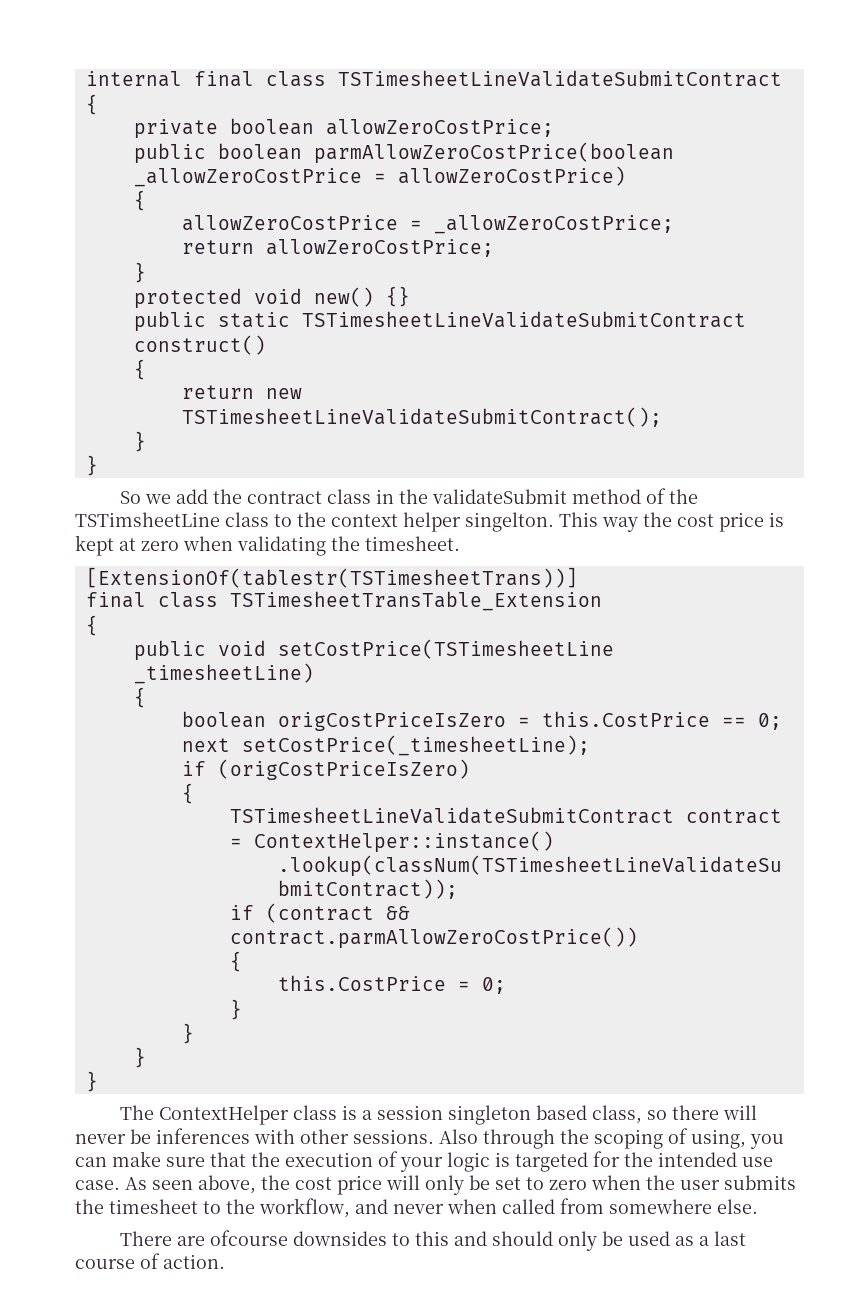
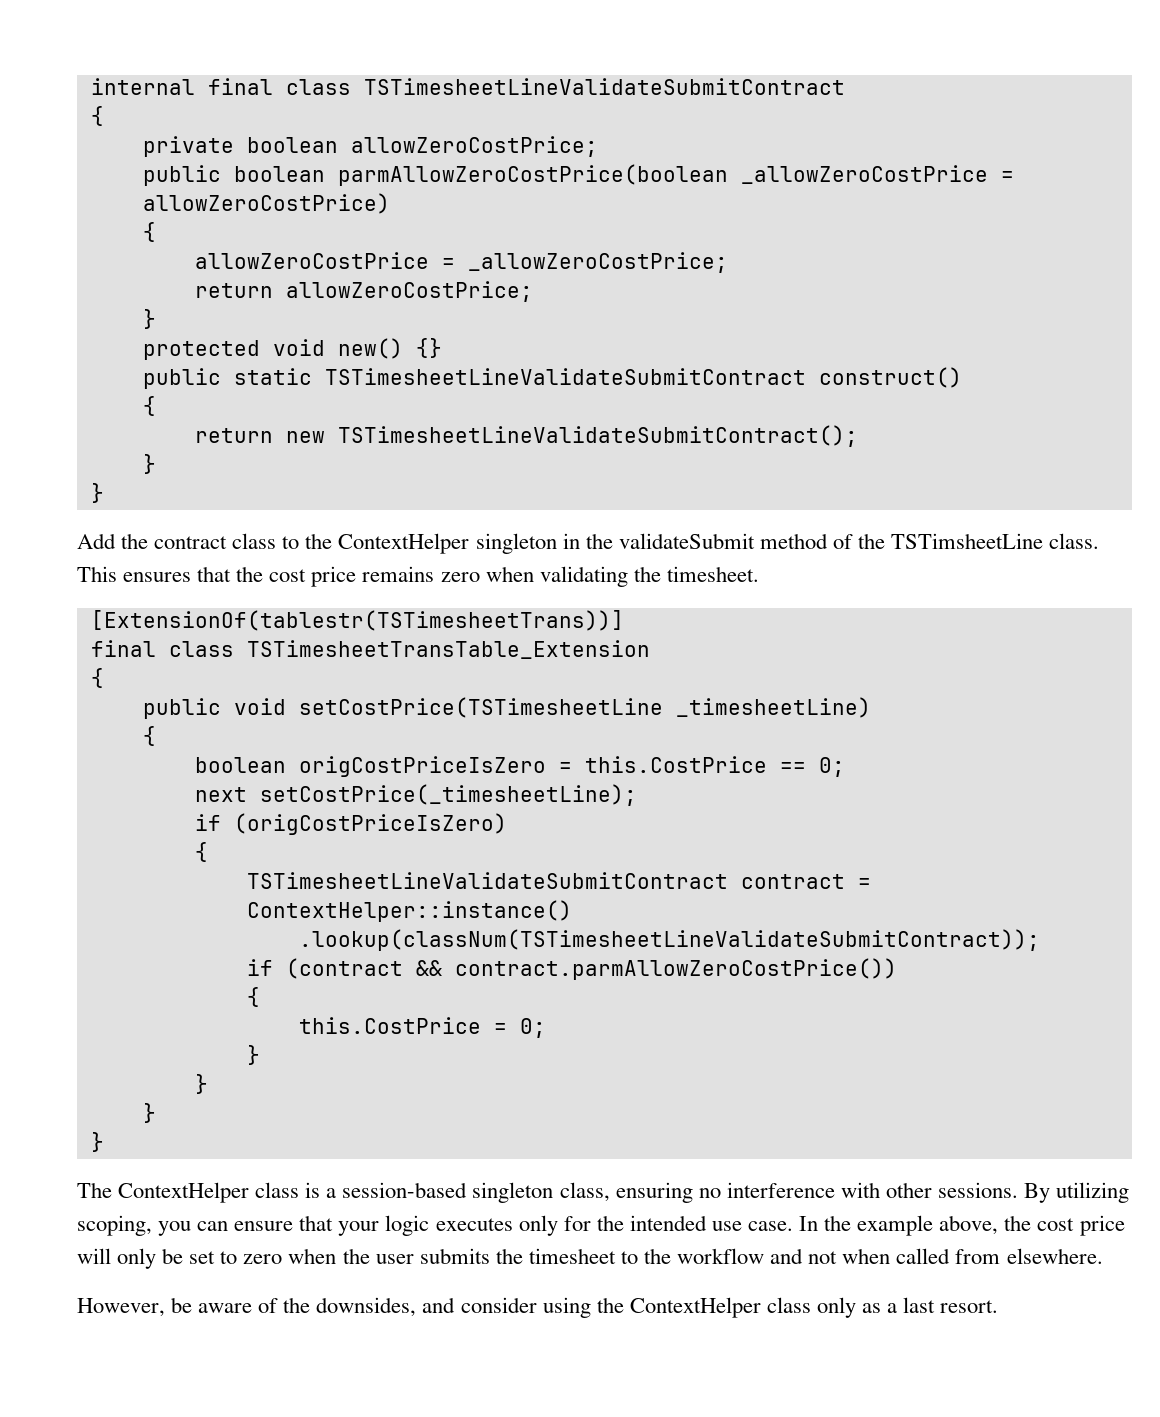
[120,489,372,504] So we add the contract class -> [77,533,557,554] Add the contract class to the ContextHelper singleton
[225,512,784,532] [75,535,136,556] class to the context helper singelton. This way the cost price is kept at -> [1049,533,1100,549] [77,566,435,587] class. This ensures that the cost price remains
[377,1105,758,1125] [75,1128,784,1149] [75,1151,588,1172] session singleton based class, so there will never be inferences with other sessions. Also through the scoping of using, you can make sure that the execution of your logic is targeted -> [342,1182,1130,1203] [77,1215,558,1236] session-based singleton class, ensuring no interference with other sessions. By utilizing scoping, you can ensure that your logic executes only
[125,1177,193,1190] As seen -> [799,1215,934,1236] In the example
[259,1198,758,1218] [120,1230,747,1251] [75,1253,225,1269] workflow, and never when called from somewhere else. // There are ofcourse downsides to this and should only be used as a last course of action. -> [677,1248,1103,1264] [77,1297,999,1318] workflow and not when called from elsewhere. // However, be aware of the downsides, and consider using the ContextHelper class only as a last resort.

